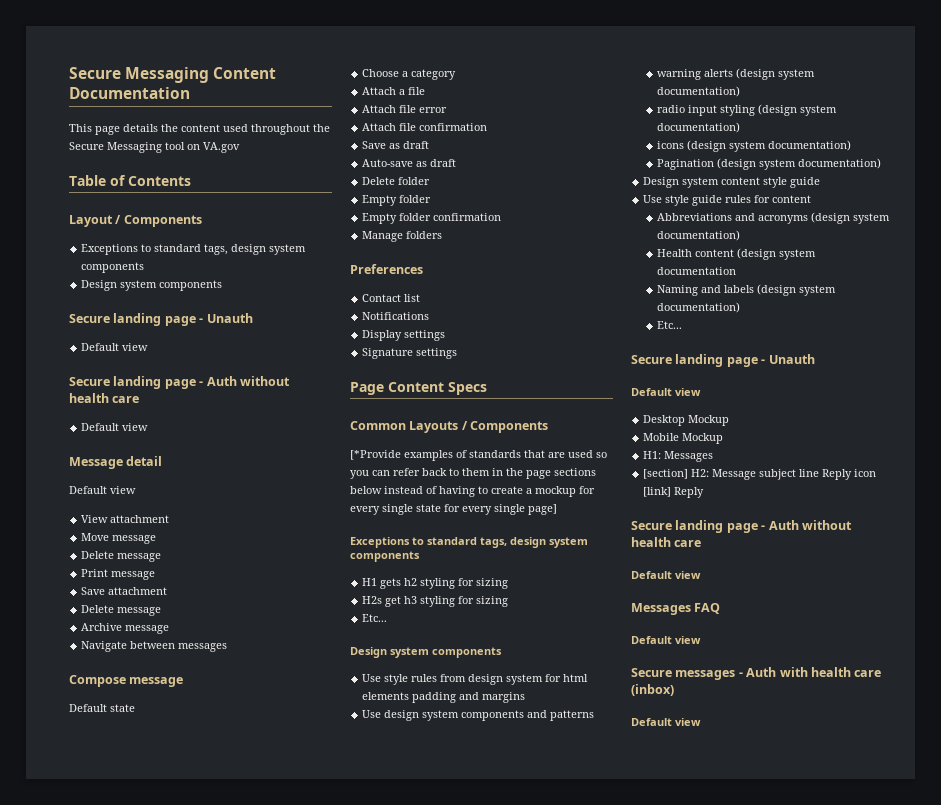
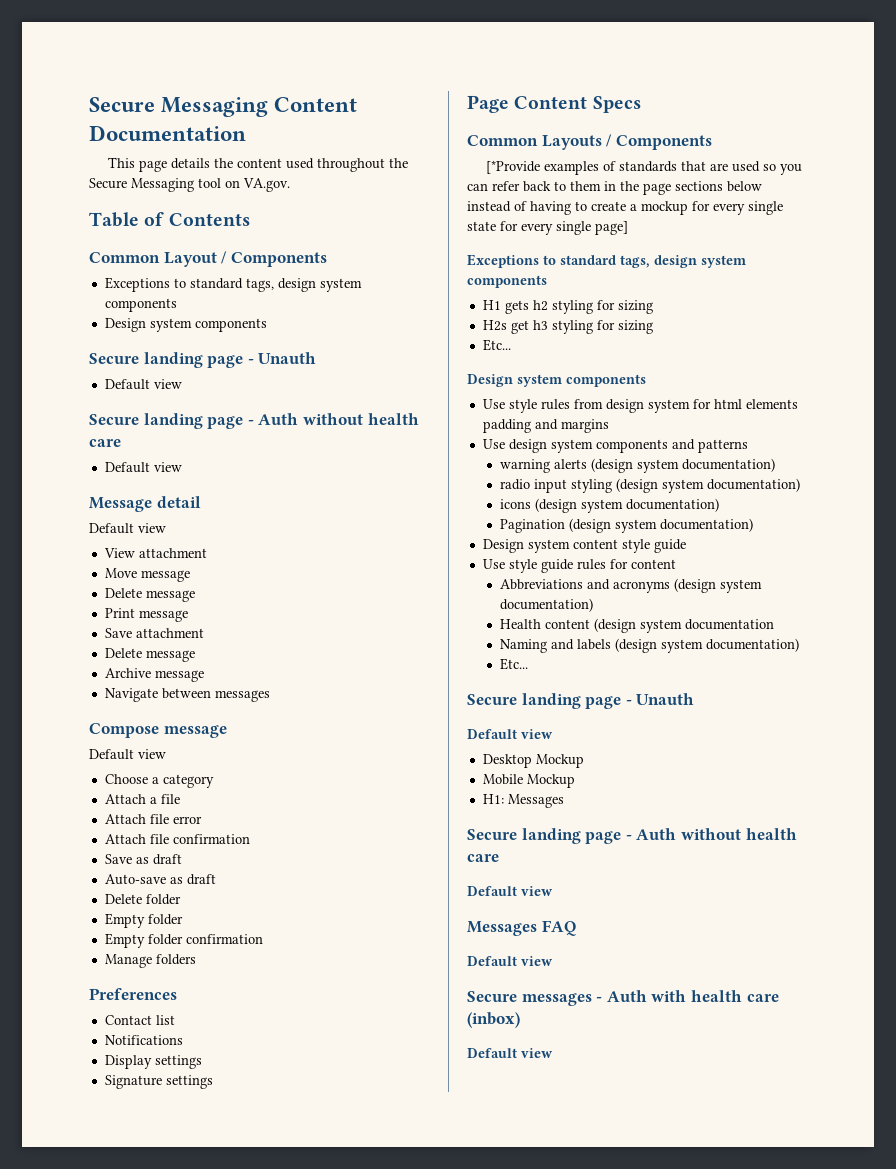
[203,142,240,153] VA.gov -> [243,178,290,192] VA.gov.
(191, 181) none -> [89,252,160,263] Common
[110,704,135,712] state -> [138,749,166,759] view
[643,469,877,480] [643,487,705,498] // [section] H2: Message subject line Reply icon [link] Reply -> (564, 801) none

